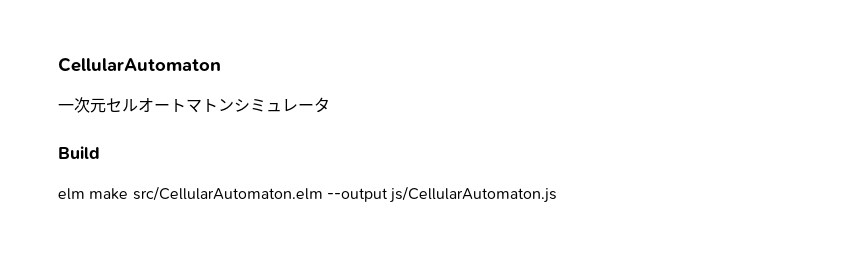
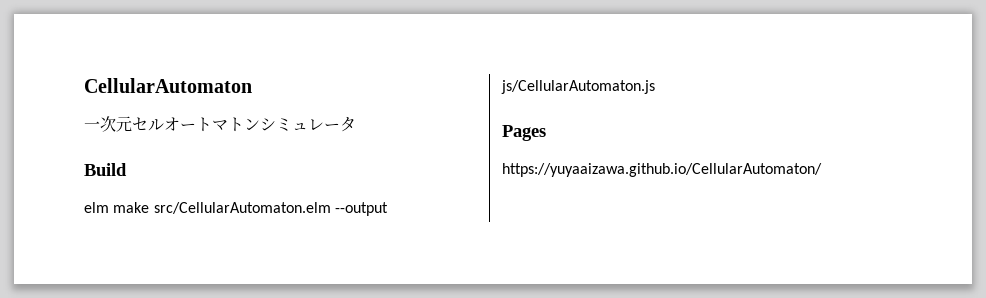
(558, 194) none -> [502,125,546,141] [502,163,822,177] // Pages // https://yuyaaizawa.github.io/CellularAutomaton/

